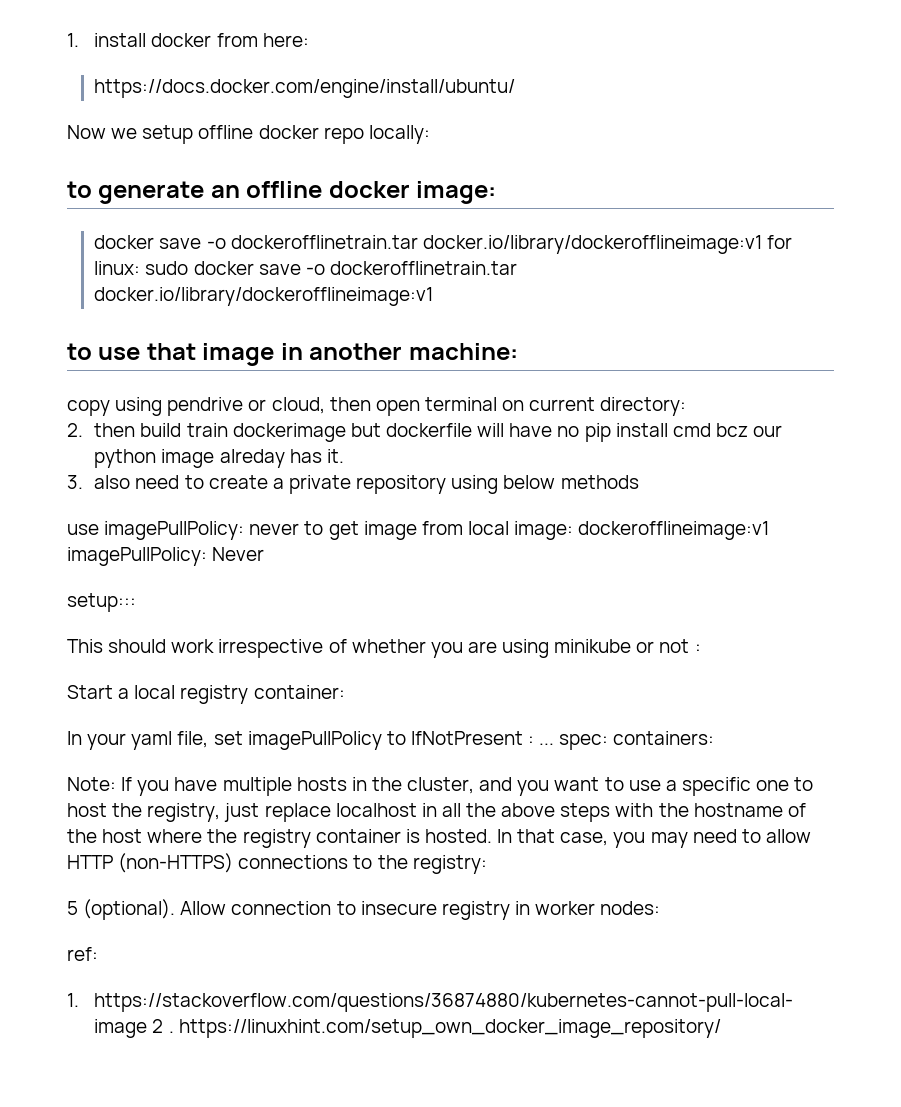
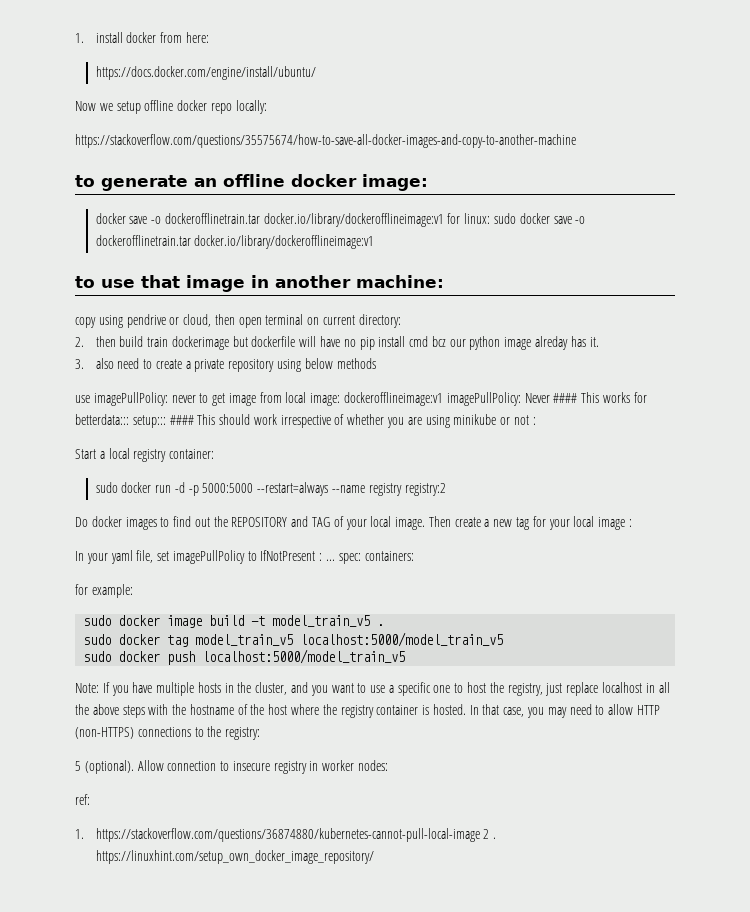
(430, 134) none -> [75,134,576,148] // https://stackoverflow.com/questions/35575674/how-to-save-all-docker-images-and-copy-to-another-machine
(265, 554) // -> [553,392,647,403] [75,414,129,425] #### This works for betterdata:::
(136, 602) // -> [169,415,194,425] ####
(345, 692) none -> [95,482,446,496] [75,516,632,530] // sudo docker run -d -p 5000:5000 --restart=always --name registry registry:2 // Do docker images to find out the REPOSITORY and TAG of your local image. Then create a new tag for your local image :
(715, 738) none -> [75,584,133,598] [83,615,385,628] [83,632,504,647] [83,649,406,665] // for example: // sudo docker image build -t model_train_v5 . // sudo docker tag model_train_v5 localhost:5000/model_train_v5 // sudo docker push localhost:5000/model_train_v5

